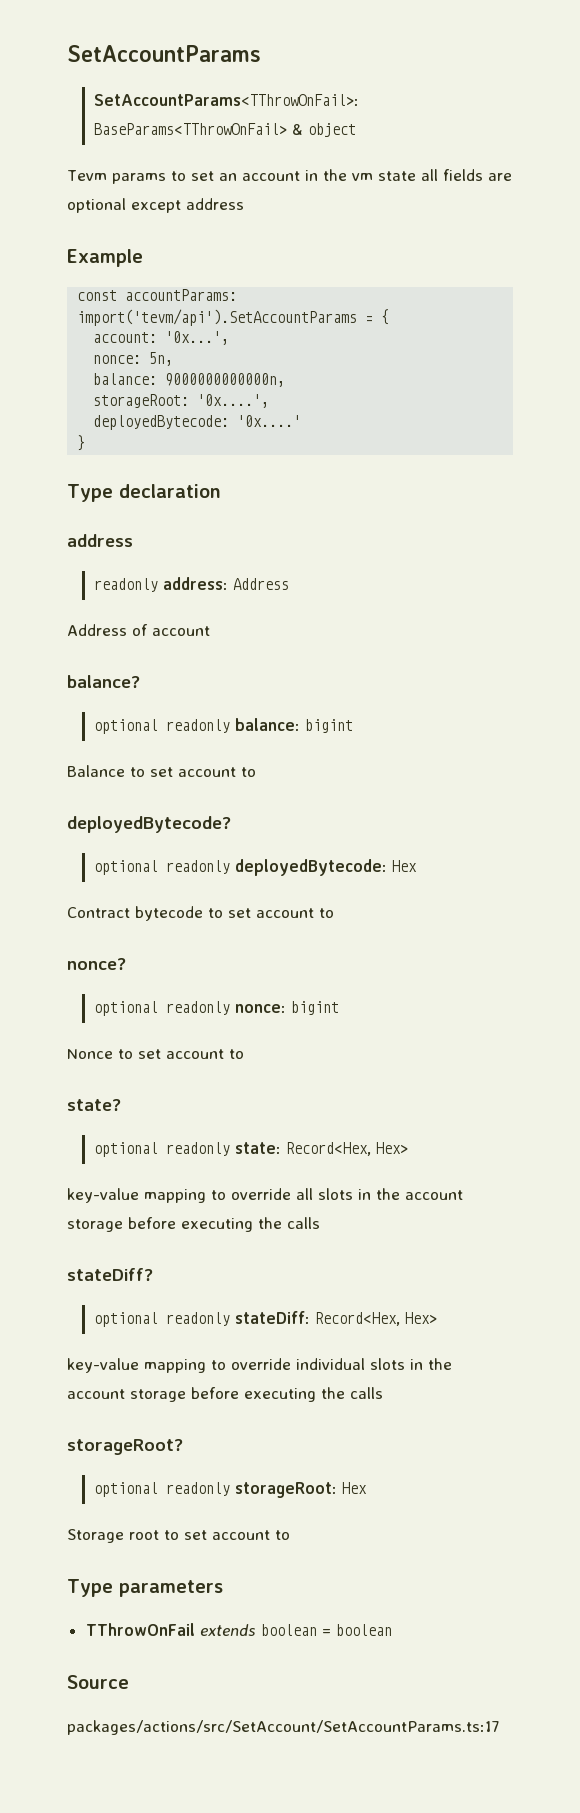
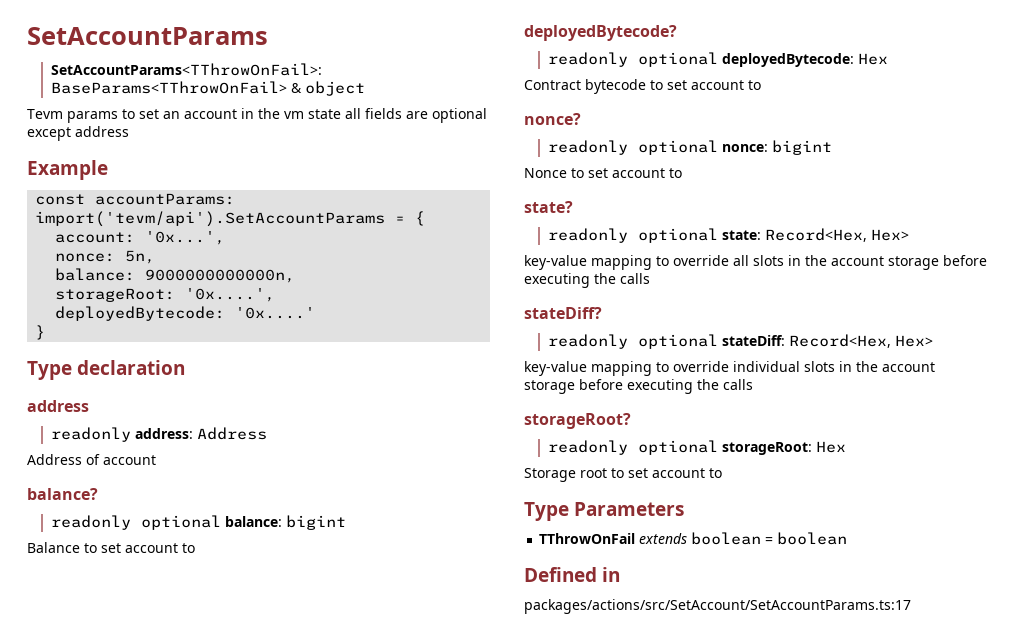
[94,719,231,734] optional readonly -> [50,515,221,530] readonly optional
[94,860,231,875] optional readonly -> [547,52,718,67] readonly optional
[94,1001,231,1016] optional readonly -> [547,140,718,155] readonly optional
[94,1142,231,1157] optional readonly -> [547,228,718,243] readonly optional
[94,1312,231,1327] optional readonly -> [547,334,718,349] readonly optional
[94,1482,231,1497] optional readonly -> [547,440,718,455] readonly optional
[118,1580,223,1597] parameters -> [574,502,685,516] Parameters
[67,1675,129,1689] Source -> [524,567,621,582] Defined in

